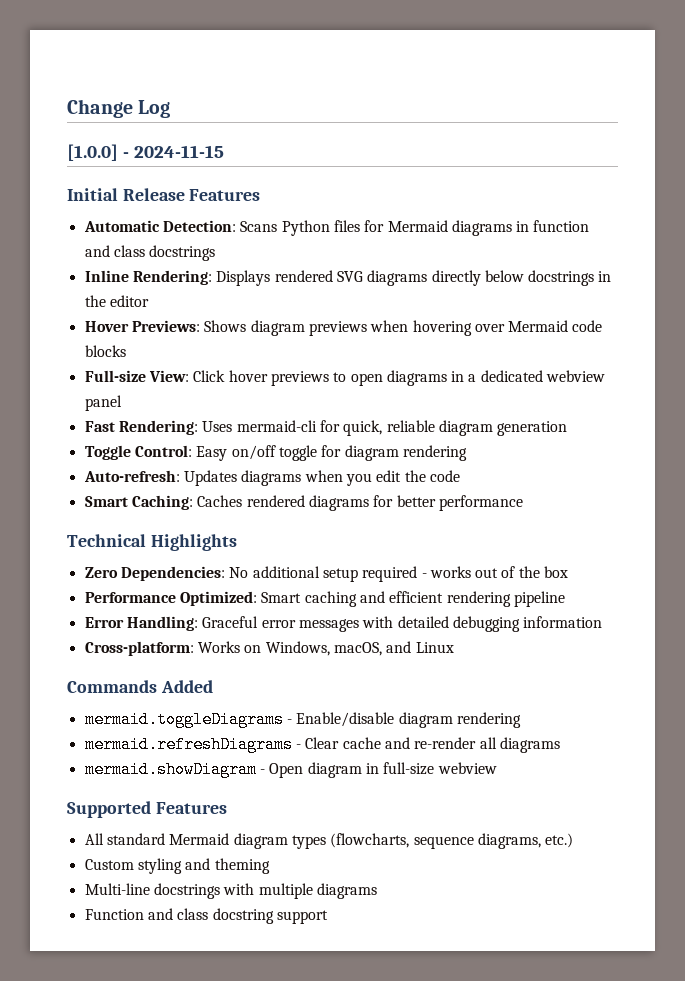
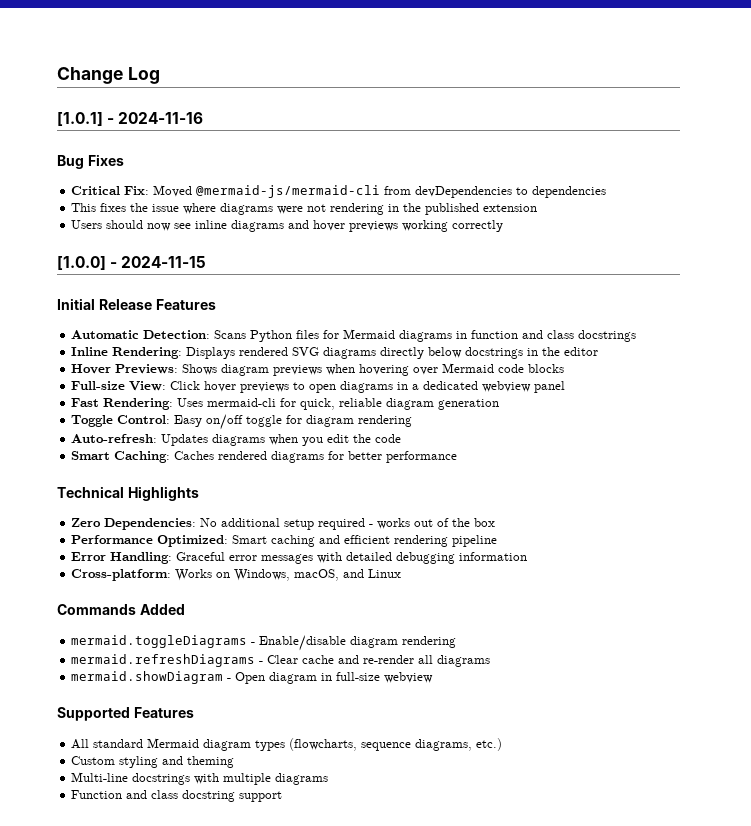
(171, 109) none -> [57,112,204,126] [57,154,124,169] [71,185,607,198] [71,203,538,215] [71,220,504,232] // [1.0.1] - 2024-11-16 // Bug Fixes // Critical Fix: Moved @mermaid-js/mermaid-cli from devDependencies to dependencies // This fixes the issue where diagrams were not rendering in the published extension // Users should now see inline diagrams and hover previews working correctly

